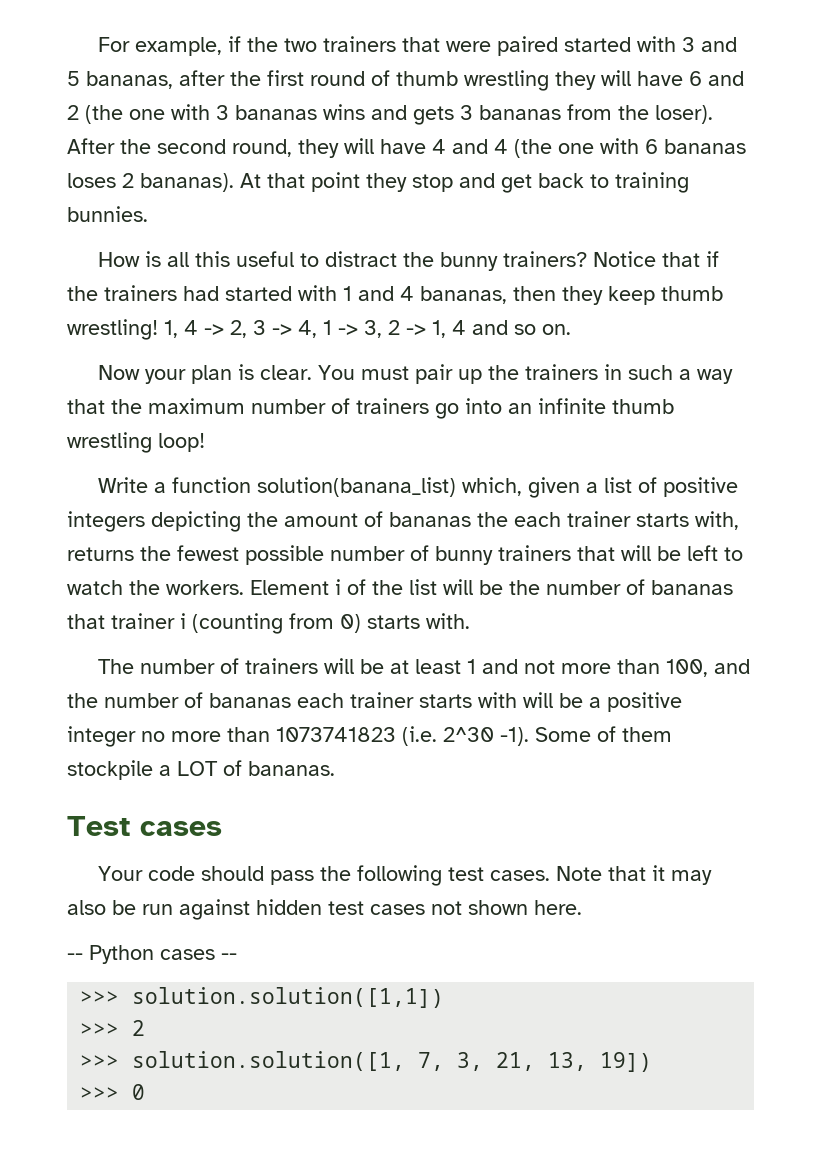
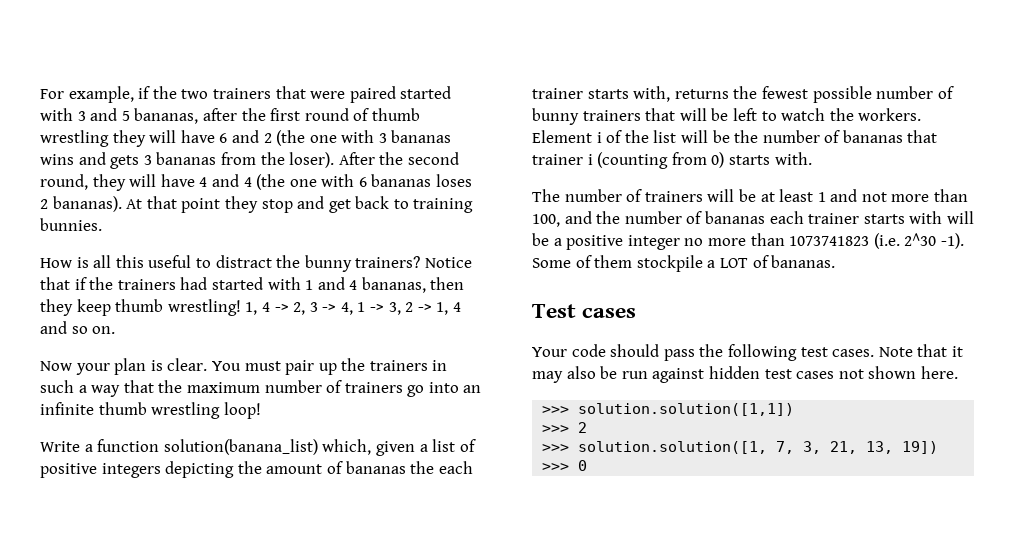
[67,945,237,964] // -- Python cases -- -> (958, 372) none

